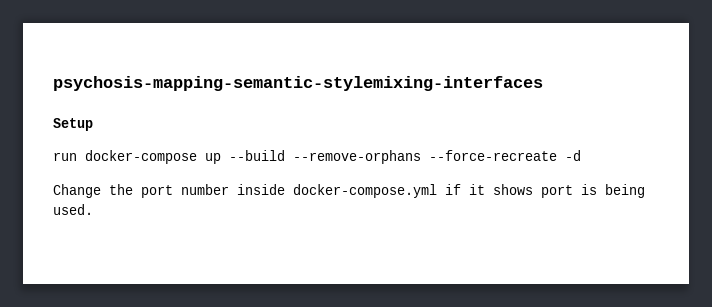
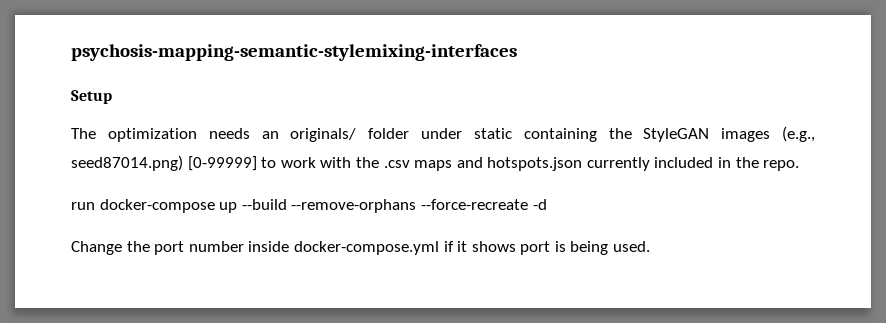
(93, 124) none -> [71,126,815,142] [71,155,800,171] // The optimization needs an originals/ folder under static containing the StyleGAN images (e.g., seed87014.png) [0-99999] to work with the .csv maps and hotspots.json currently included in the repo.

